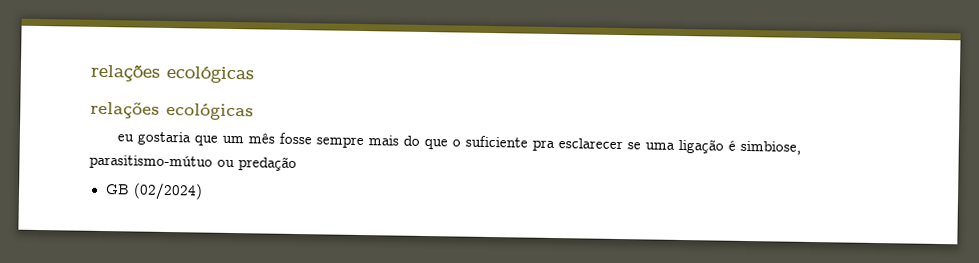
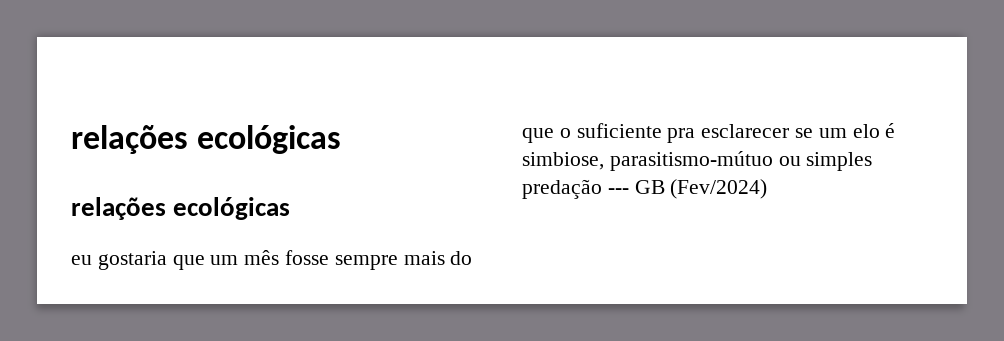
[645,138,725,154] uma ligação -> [818,124,880,138] um elo
(235, 163) none -> [806,152,873,171] simples
[104,182,203,201] // GB (02/2024) -> [607,179,768,199] --- GB (Fev/2024)

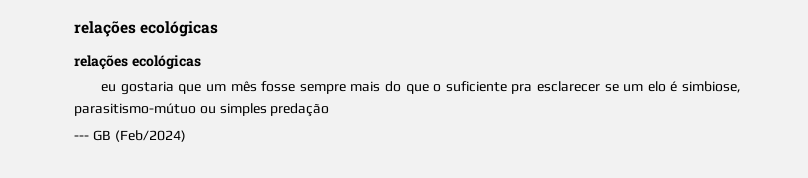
(602, 189) none -> (330, 110) //
[670,179,768,199] (Fev/2024) -> [114,130,186,142] (Feb/2024)

